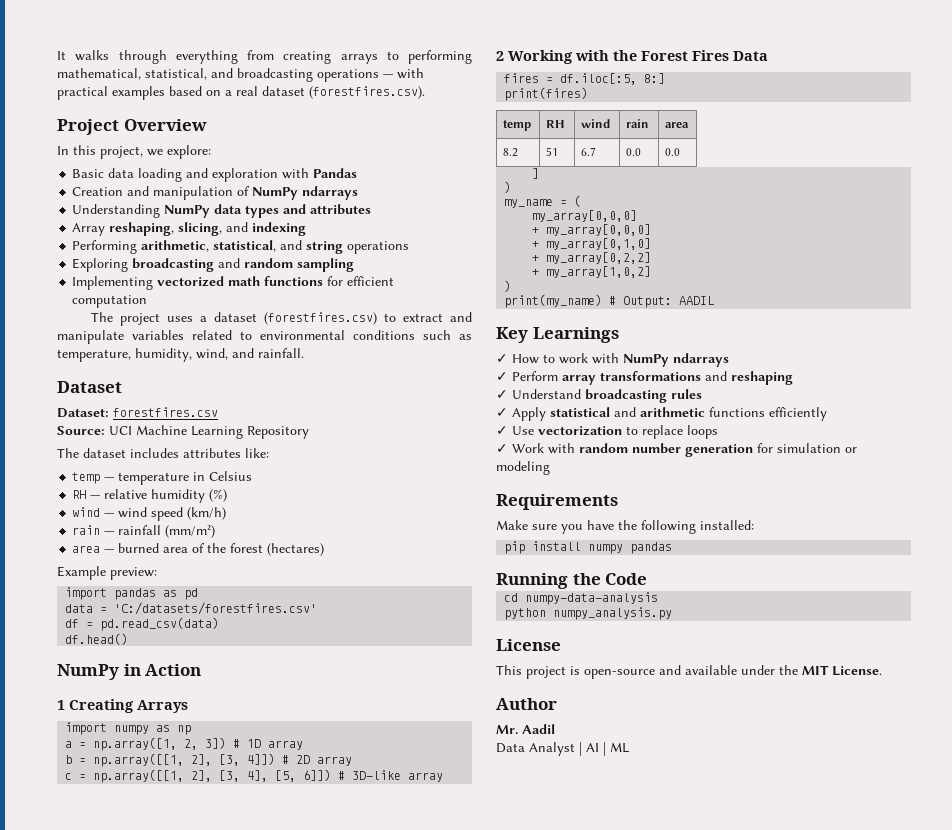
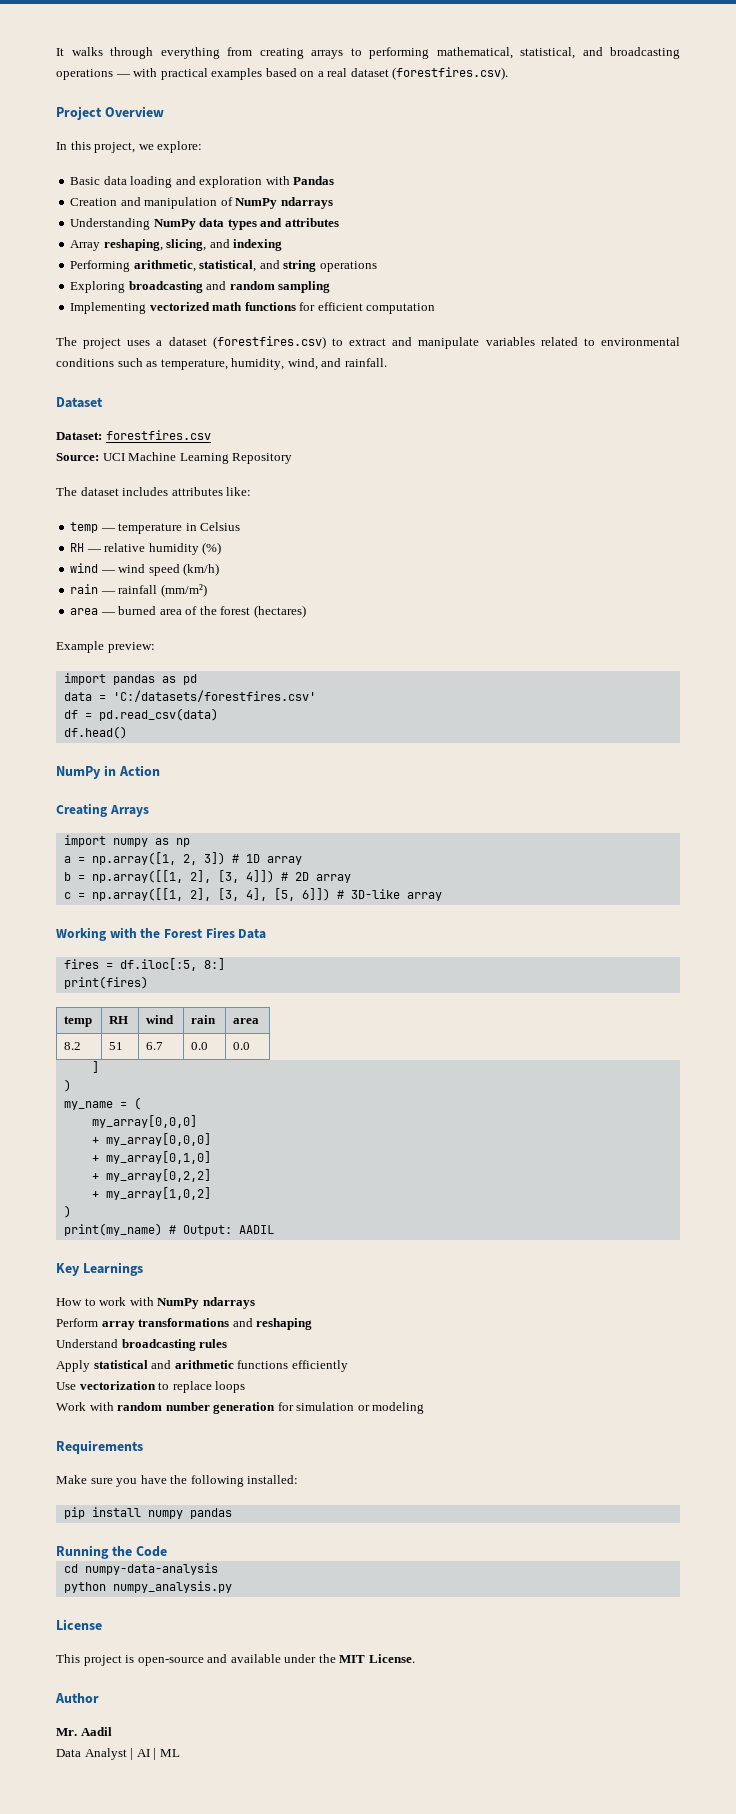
[57,700,65,710] 1 -> (160, 770) none
[496,51,504,61] 2 -> (442, 896) none
[496,354,508,363] ✓ -> (143, 1269) none
[496,372,508,381] ✓ -> (255, 1303) none
[496,390,508,399] ✓ -> (313, 1324) none
[496,408,508,417] ✓ -> (228, 1343) none
[496,426,508,435] ✓ -> (348, 1366) none
[496,444,508,453] ✓ -> (246, 1387) none

